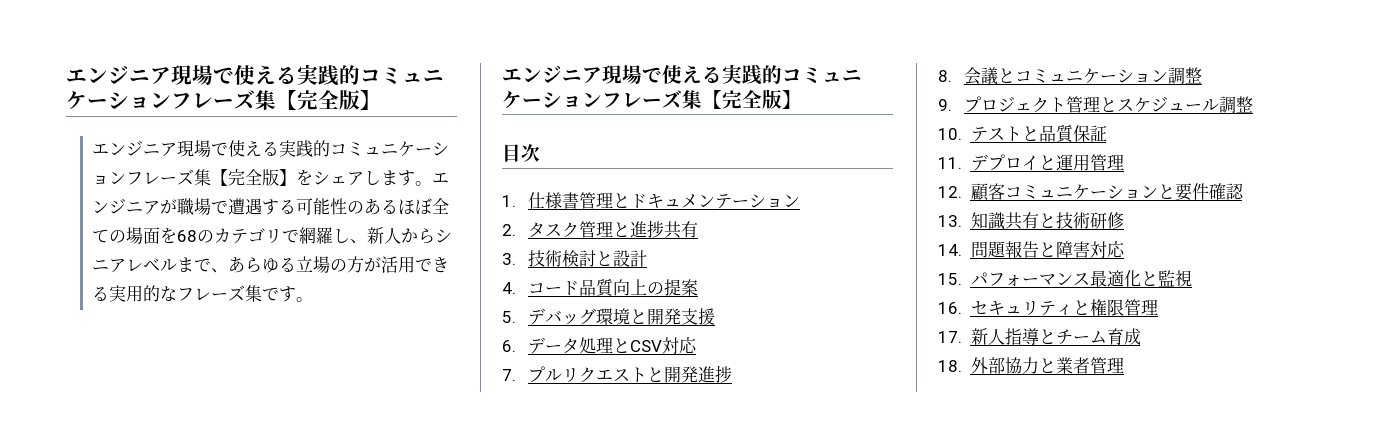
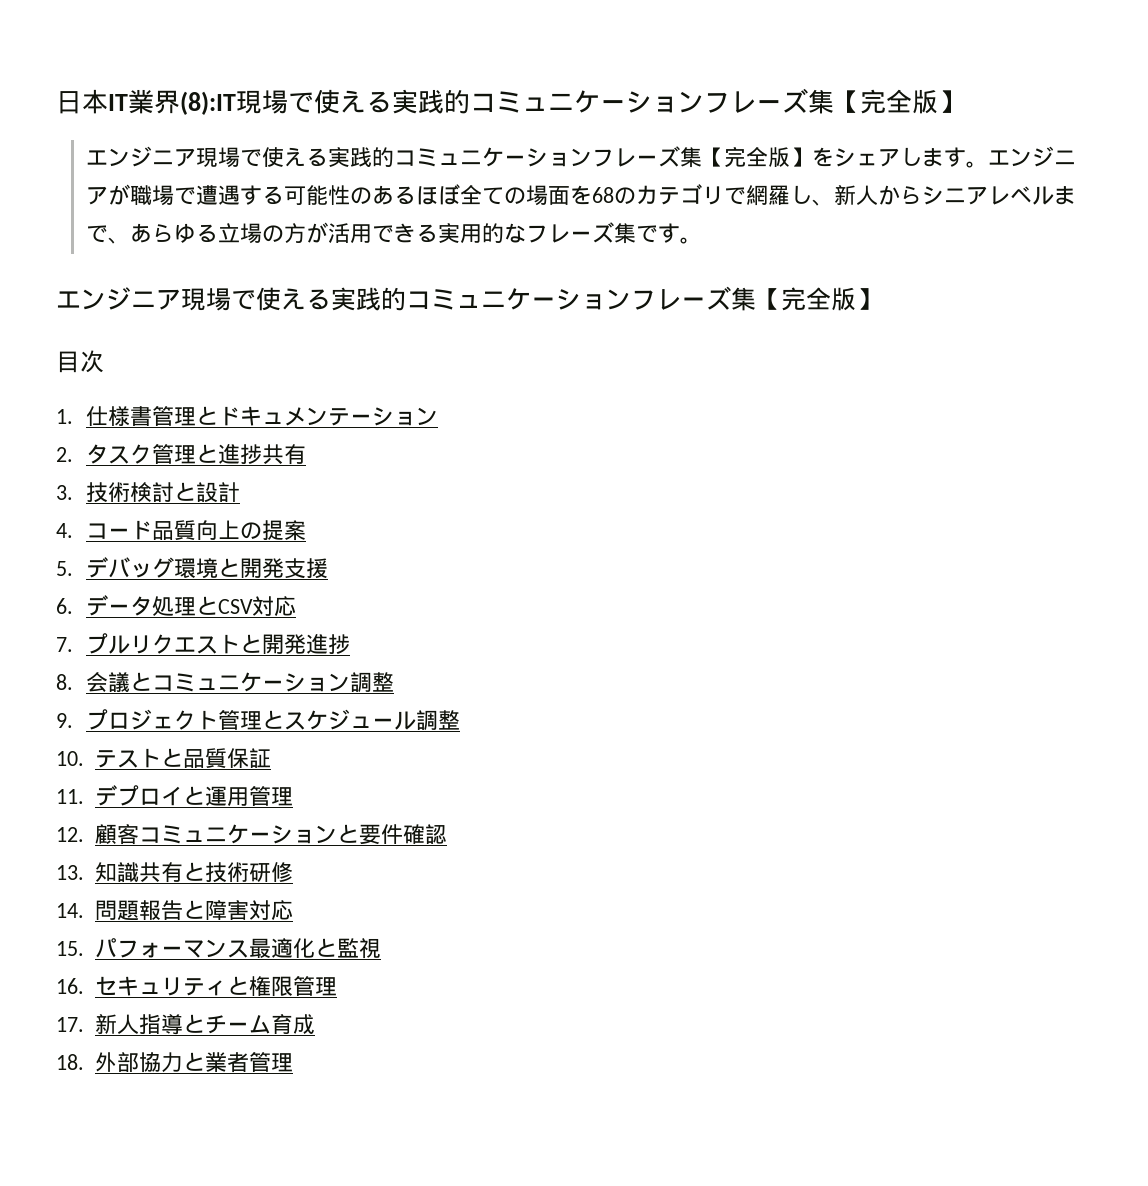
[66,65,171,85] エンジニア -> [56,89,236,115] 日本IT業界(8):IT

